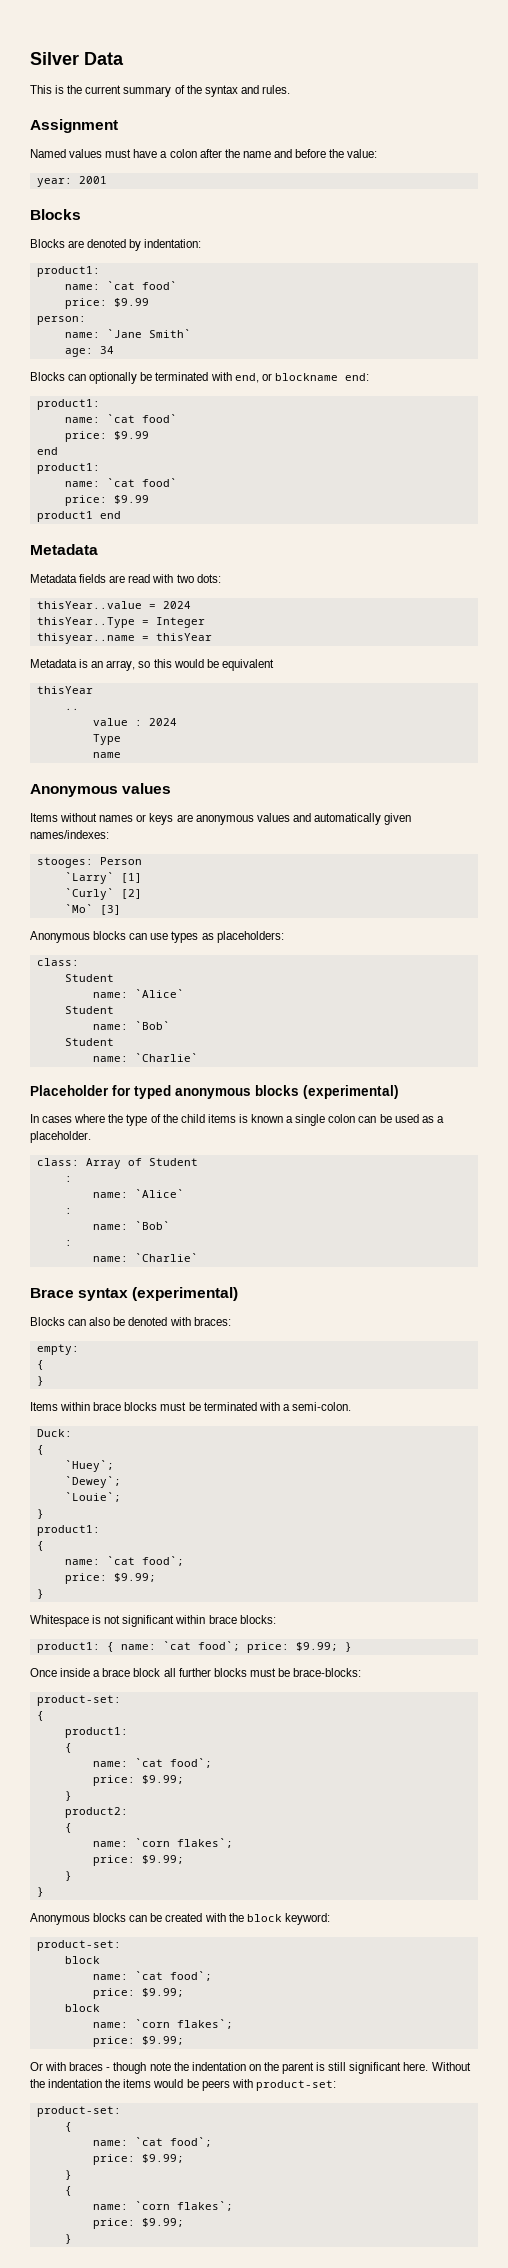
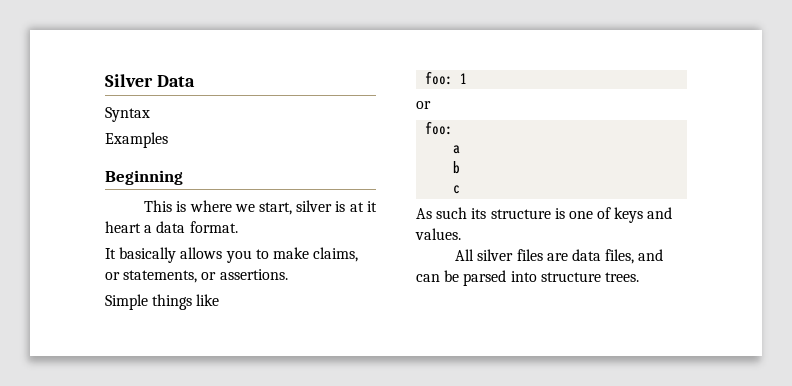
(124, 58) none -> [105,107,150,122] [105,132,168,148] [105,170,183,185] // Syntax // Examples // Beginning
[67,85,290,97] [30,119,118,133] [30,149,378,158] [36,176,107,187] [30,209,81,220] [30,239,202,251] [36,266,100,277] [64,281,177,290] [64,298,149,309] [36,316,86,325] [64,329,191,338] [64,346,114,357] [30,372,369,384] [36,399,100,410] [64,414,177,423] [64,431,149,442] [36,447,58,455] [36,463,100,474] [64,478,177,487] [64,495,149,506] [36,511,121,522] [30,544,98,555] [30,574,221,583] [36,601,191,609] [36,617,205,628] [36,633,212,644] [30,659,274,671] [36,686,93,694] [64,708,79,710] [92,718,177,726] [92,734,121,745] [92,752,121,758] [30,783,172,797] [30,813,412,825] [30,830,109,839] [36,857,142,868] [64,872,142,884] [64,888,142,900] [64,904,121,915] [30,931,284,943] [36,958,79,966] [64,974,114,982] [92,989,184,998] [64,1006,114,1014] [92,1021,170,1030] [64,1038,114,1046] [92,1053,198,1062] [30,1085,399,1099] [30,1114,444,1126] [30,1131,91,1143] [36,1158,198,1169] [64,1176,72,1182] [92,1189,184,1198] [64,1208,72,1214] [92,1221,170,1230] [64,1240,72,1246] [92,1253,198,1262] [30,1287,239,1301] [30,1317,231,1326] [36,1344,79,1355] [36,1360,44,1370] [36,1376,44,1386] [30,1402,351,1411] [36,1429,72,1437] [36,1445,44,1455] [64,1460,114,1472] [64,1476,121,1488] [64,1492,121,1502] [36,1509,44,1519] [36,1525,100,1536] [36,1541,44,1551] [64,1556,184,1566] [64,1573,156,1584] [36,1589,44,1599] [30,1615,276,1627] [36,1641,352,1653] [30,1668,362,1677] [36,1695,121,1706] [36,1711,44,1721] [64,1727,128,1738] [64,1743,72,1753] [92,1758,212,1768] [92,1775,184,1786] [64,1791,72,1801] [64,1807,128,1818] [64,1823,72,1833] [92,1838,233,1848] [92,1855,184,1866] [64,1871,72,1881] [36,1887,44,1897] [30,1913,330,1925] [36,1940,121,1951] [64,1956,100,1964] [92,1971,212,1981] [92,1988,184,1999] [64,2004,100,2012] [92,2019,233,2029] [92,2036,184,2047] [30,2062,471,2074] [30,2079,336,2091] [36,2106,121,2117] [64,2122,72,2132] [92,2137,212,2147] [92,2154,184,2165] [64,2170,72,2180] [64,2186,72,2196] [92,2201,233,2211] [92,2218,184,2229] [64,2234,72,2244] the current summary of the syntax and rules. // Assignment // Named values must have a colon after the name and before the value: // year: 2001 // Blocks // Blocks are denoted by indentation: // product1: // name: `cat food` // price: $9.99 // person: // name: `Jane Smith` // age: 34 // Blocks can optionally be terminated with end, or blockname end: // product1: // name: `cat food` // price: $9.99 // end // product1: // name: `cat food` // price: $9.99 // product1 end // Metadata // Metadata fields are read with two dots: // thisYear..value = 2024 // thisYear..Type = Integer // thisyear..name = thisYear // Metadata is an array, so this would be equivalent // thisYear // .. // value : 2024 // Type // name // Anonymous values // Items without names or keys are anonymous values and automatically given names/indexes: // stooges: Person // `Larry` [1] // `Curly` [2] // `Mo` [3] // Anonymous blocks can use types as placeholders: // class: // Student // name: `Alice` // Student // name: `Bob` // Student // name: `Charlie` // Placeholder for typed anonymous blocks (experimental) // In cases where the type of the child items is known a single colon can be used as a placeholder. // class: Array of Student // : // name: `Alice` // : // name: `Bob` // : // name: `Charlie` // Brace syntax (experimental) // Blocks can also be denoted with braces: // empty: // { // } // Items within brace blocks must be terminated with a semi-colon. // Duck: // { // `Huey`; // `Dewey`; // `Louie`; // } // product1: // { // name: `cat food`; // price: $9.99; // } // Whitespace is not significant within brace blocks: // product1: { name: `cat food`; price: $9.99; } // Once inside a brace block all further blocks must be brace-blocks: // product-set: // { // product1: // { // name: `cat food`; // price: $9.99; // } // product2: // { // name: `corn flakes`; // price: $9.99; // } // } // Anonymous blocks can be created with the block keyword: // product-set: // block // name: `cat food`; // price: $9.99; // block // name: `corn flakes`; // price: $9.99; // Or with braces - though note the indentation on the parent is still significant here. Without the indentation the items would be peers with product-set: // product-set: // { // name: `cat food`; // price: $9.99; // } // { // name: `corn flakes`; // price: $9.99; // } -> [189,200,377,215] [105,221,238,233] [105,247,359,263] [105,269,288,283] [105,294,220,310] [425,71,468,85] [416,101,431,109] [425,121,454,135] [453,145,461,154] [453,161,461,174] [453,185,461,194] [416,207,673,223] [415,228,461,240] [455,249,664,264] [416,270,639,286] where we start, silver is at it heart a data format. // It basically allows you to make claims, or statements, or assertions. // Simple things like // foo: 1 // or // foo: // a // b // c // As such its structure is one of keys and values. // All silver files are data files, and can be parsed into structure trees.

